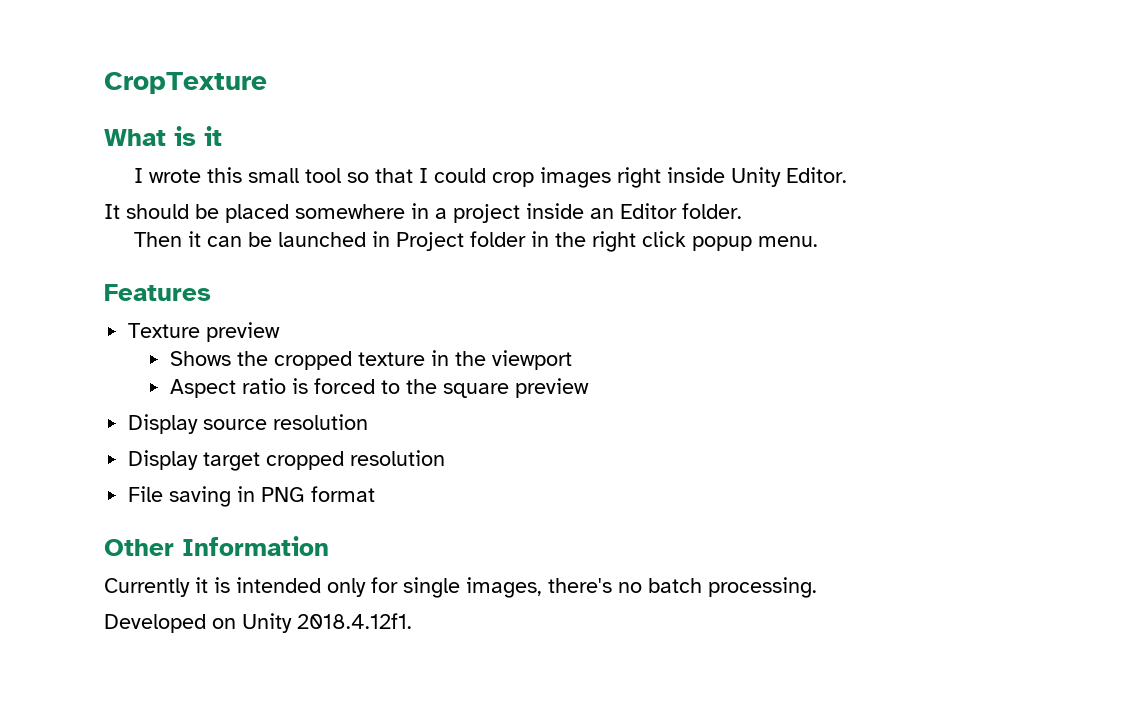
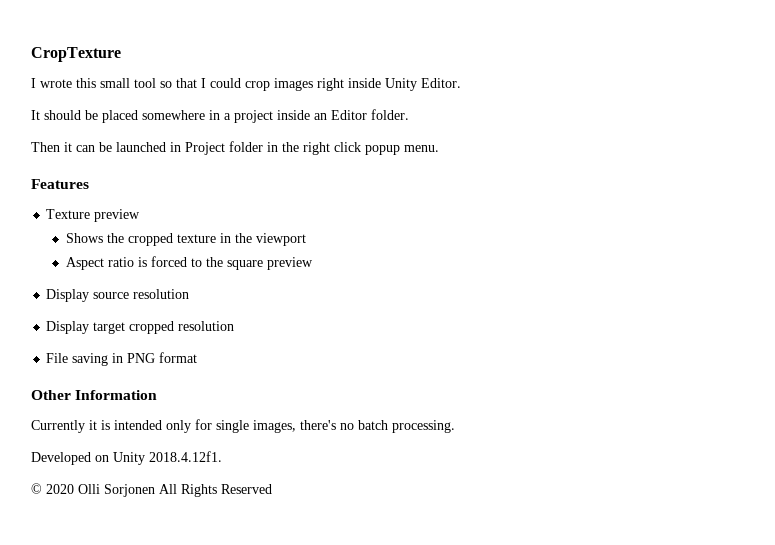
[104,126,222,146] // What is it -> (121, 54) none
(412, 621) none -> [31,483,272,497] // © 2020 Olli Sorjonen All Rights Reserved

